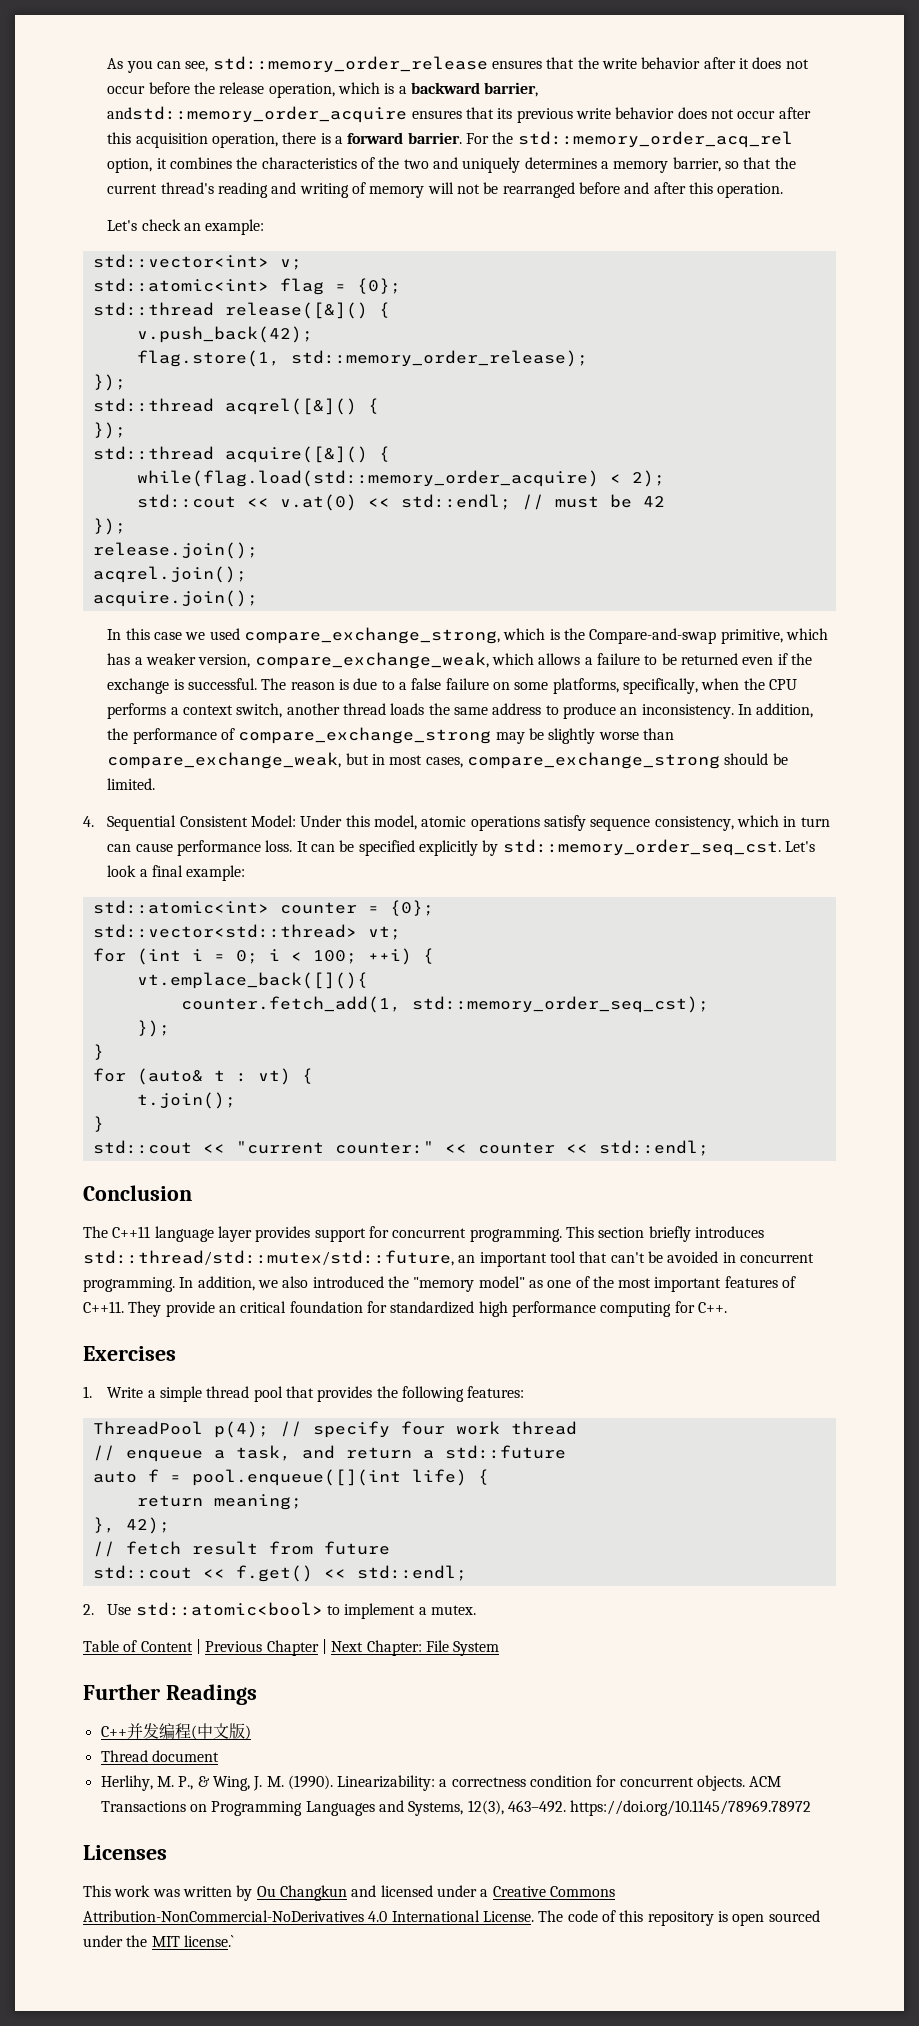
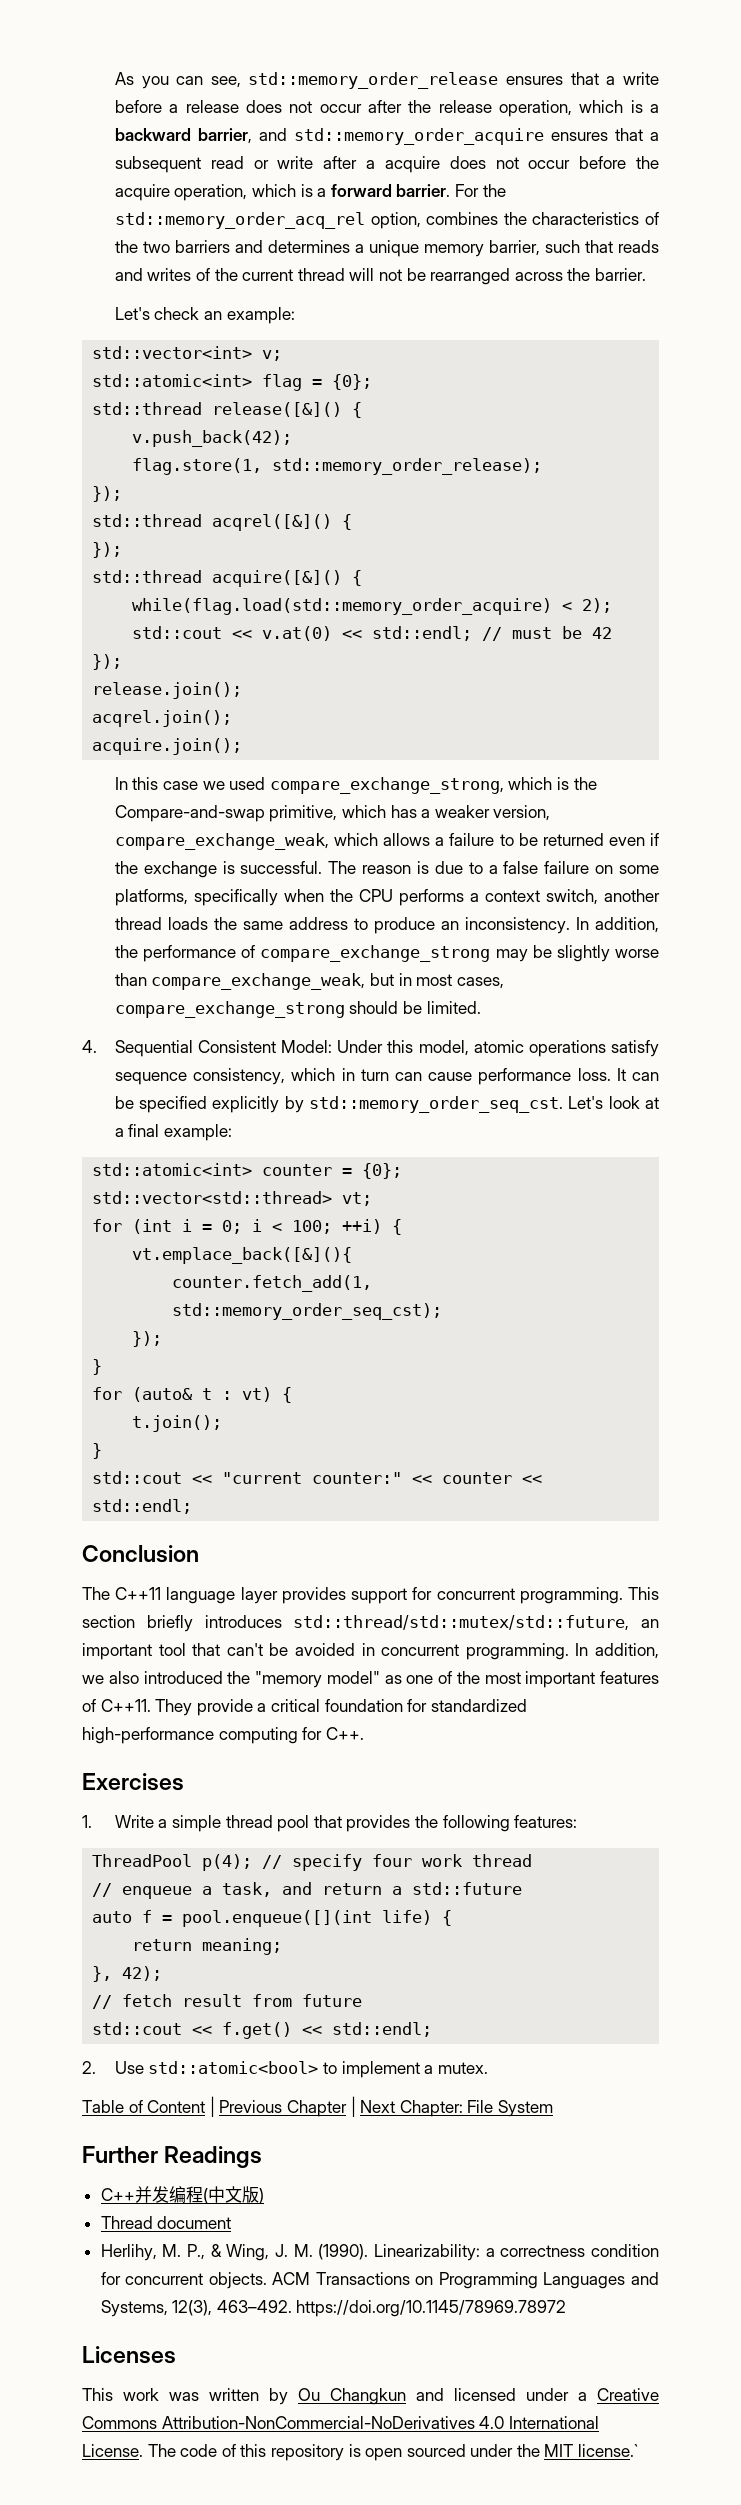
[577,57,809,69] [107,82,190,94] the write behavior after it does not occur before -> [606,72,659,85] [114,100,402,113] a write before a release does not occur after
[107,106,811,123] [107,132,317,148] andstd::memory_order_acquire ensures that its previous write behavior does not occur after this acquisition operation, there -> [258,128,659,145] [114,156,660,173] [114,184,297,201] and std::memory_order_acquire ensures that a subsequent read or write after a acquire does not occur before the acquire operation, which
[156,158,167,169] it -> (421, 220) none
[433,157,521,173] and uniquely -> [174,240,263,253] barriers and
(609, 165) none -> [368,240,419,257] unique
[724,157,796,169] [107,182,784,198] so that the current thread's reading and writing of memory will not be rearranged before and after this operation. -> [544,240,659,253] [114,268,646,285] such that reads and writes of the current thread will not be rearranged across the barrier.
[622,678,698,694] specifically, -> [193,889,278,906] specifically
(137, 871) none -> [645,1097,659,1109] at
[136,972,368,989] vt.emplace_back([](){ -> [132,1247,353,1264] vt.emplace_back([&](){
[218,1305,236,1313] an -> [257,1703,267,1712] a
[478,1301,596,1317] high performance -> [82,1727,214,1744] high-performance

